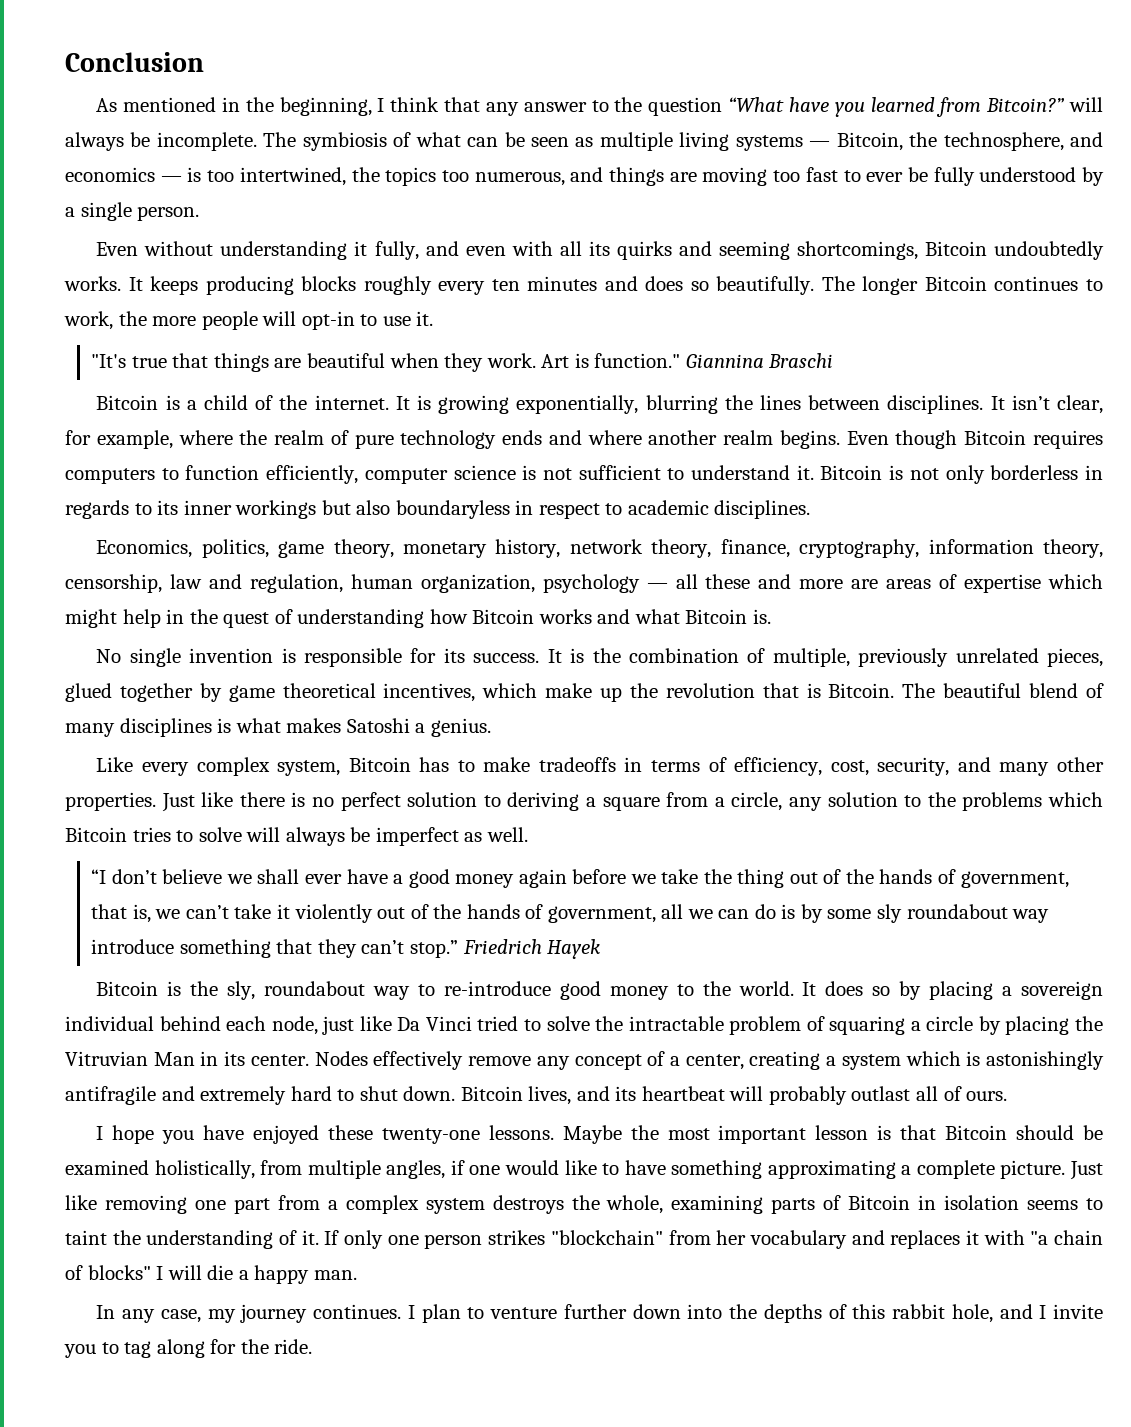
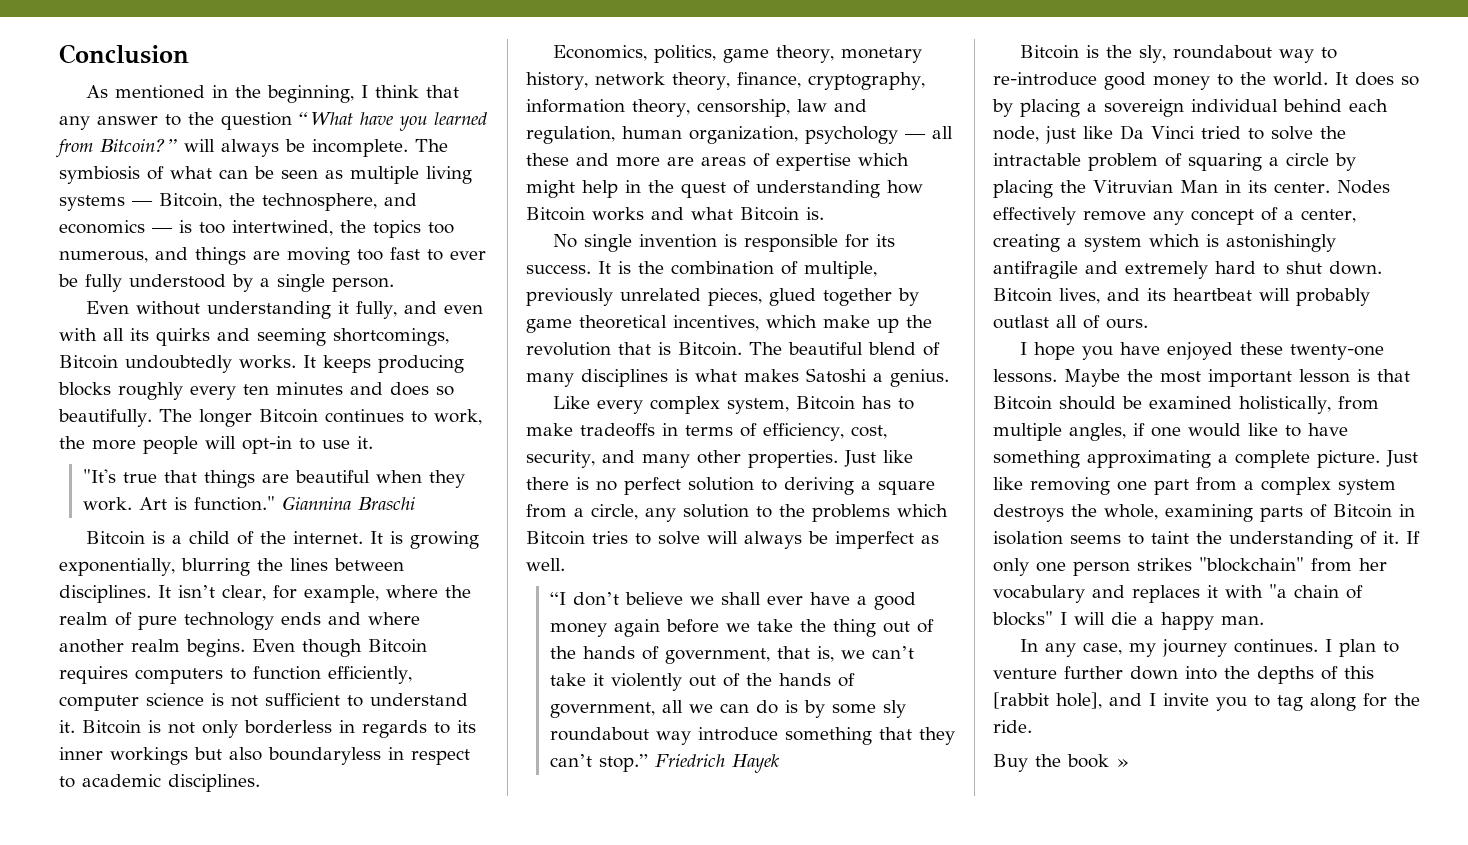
[892,1304,993,1323] rabbit hole, -> [993,692,1102,709] [rabbit hole],
(313, 1346) none -> [993,754,1128,772] // Buy the book »

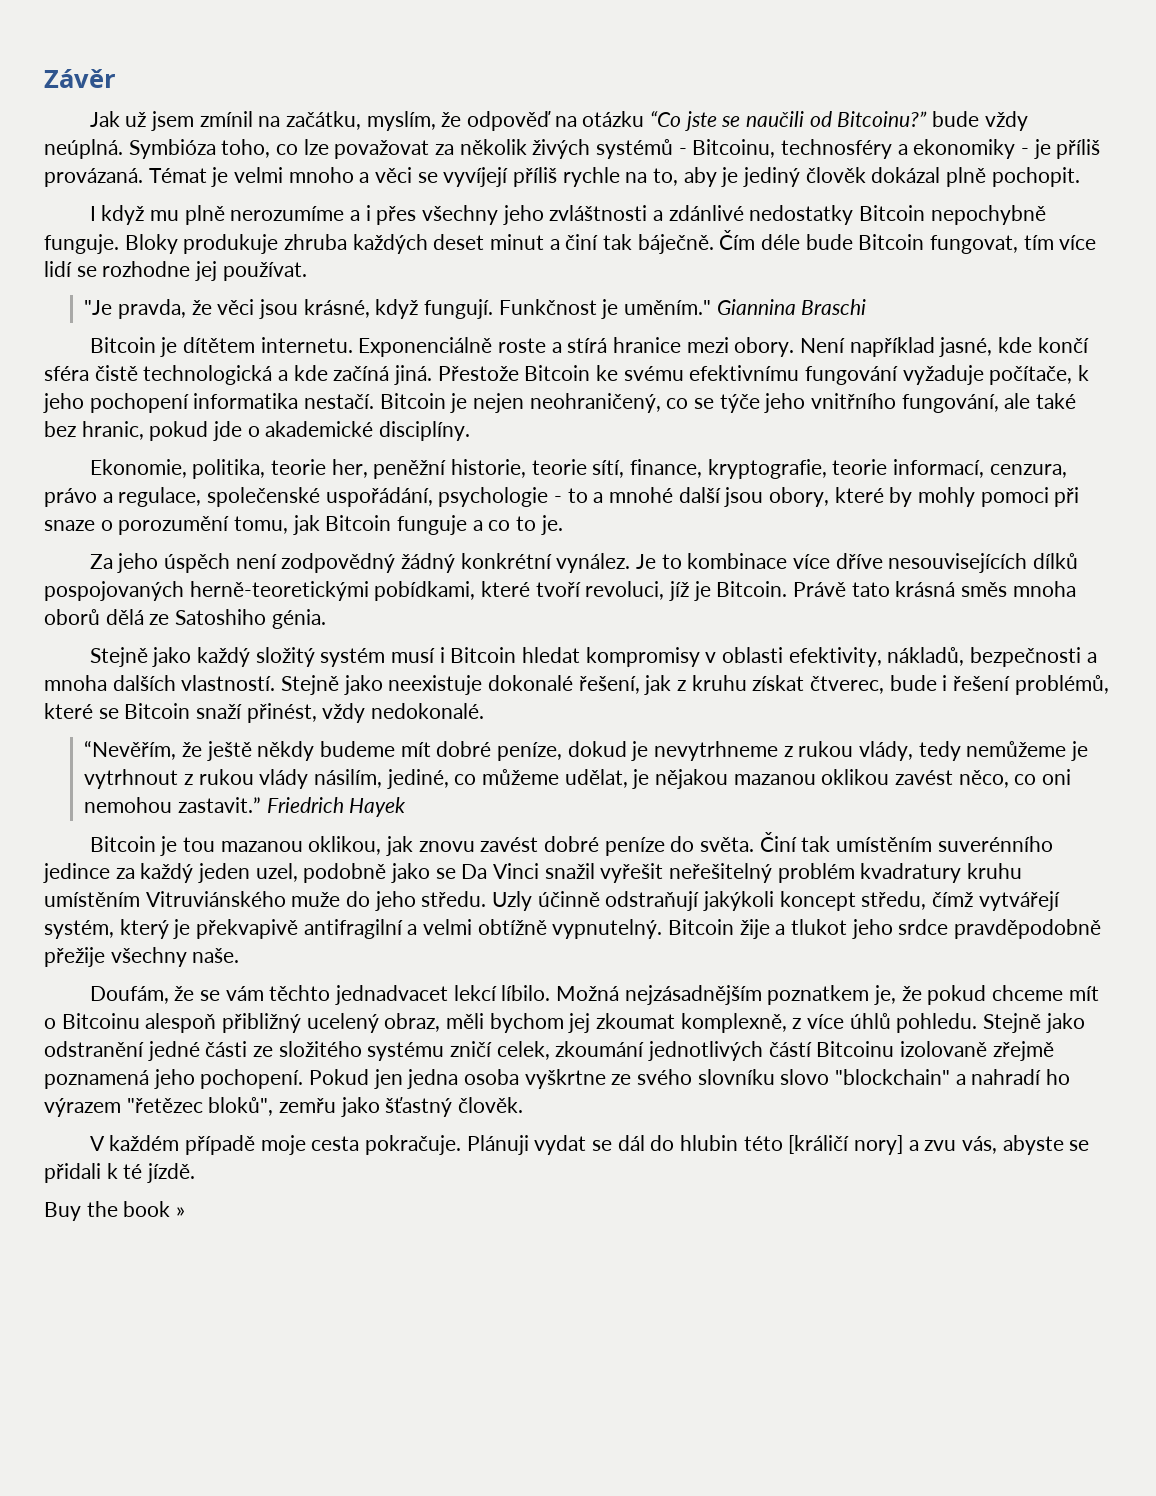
[59,44,189,64] [86,85,460,103] [59,112,487,131] [56,139,448,158] [59,166,472,184] [59,193,417,211] [59,220,454,238] [59,247,486,265] [58,274,394,292] [86,301,484,319] [59,328,449,346] [59,355,464,373] [58,382,454,400] [58,409,482,427] [59,436,373,454] [82,469,465,488] [82,496,415,511] [86,531,480,549] [59,558,404,576] [59,585,471,603] [59,612,420,630] [59,639,427,657] [59,666,412,684] [59,693,468,711] [59,720,476,738] [59,747,470,765] [59,774,260,792] [553,45,923,63] [526,72,925,90] [526,99,867,117] [526,126,953,144] [526,153,909,171] [526,180,923,198] [526,207,824,221] [553,234,896,252] [526,261,877,279] [526,288,919,306] [526,315,932,333] [526,342,940,356] [526,368,949,387] [553,396,915,414] [526,423,887,441] [526,450,913,468] [526,477,935,495] [526,504,948,522] [526,531,939,549] [526,558,565,571] [549,592,916,610] [549,619,934,637] [549,646,914,664] [549,673,855,691] [549,700,906,718] [549,727,955,745] [549,754,780,773] [1020,45,1338,63] [993,72,1419,90] [992,99,1388,117] [993,125,1346,144] [993,153,1356,171] [993,180,1390,198] [993,207,1356,225] [993,234,1336,252] [993,261,1382,279] [993,288,1370,306] [993,315,1148,329] [1020,342,1385,360] [993,369,1410,387] [993,396,1379,414] [993,423,1348,441] [993,450,1418,468] [993,477,1396,495] [993,504,1415,522] [993,531,1420,549] [993,557,1387,576] [993,584,1363,603] [992,611,1264,630] [1020,639,1400,657] [993,666,1374,684] [993,692,1420,711] [993,720,1032,733] Conclusion // As mentioned in the beginning, I think that any answer to the question “What have you learned from Bitcoin?” will always be incomplete. The symbiosis of what can be seen as multiple living systems — Bitcoin, the technosphere, and economics — is too intertwined, the topics too numerous, and things are moving too fast to ever be fully understood by a single person. // Even without understanding it fully, and even with all its quirks and seeming shortcomings, Bitcoin undoubtedly works. It keeps producing blocks roughly every ten minutes and does so beautifully. The longer Bitcoin continues to work, the more people will opt-in to use it. // "It's true that things are beautiful when they work. Art is function." Giannina Braschi // Bitcoin is a child of the internet. It is growing exponentially, blurring the lines between disciplines. It isn’t clear, for example, where the realm of pure technology ends and where another realm begins. Even though Bitcoin requires computers to function efficiently, computer science is not sufficient to understand it. Bitcoin is not only borderless in regards to its inner workings but also boundaryless in respect to academic disciplines. // Economics, politics, game theory, monetary history, network theory, finance, cryptography, information theory, censorship, law and regulation, human organization, psychology — all these and more are areas of expertise which might help in the quest of understanding how Bitcoin works and what Bitcoin is. // No single invention is responsible for its success. It is the combination of multiple, previously unrelated pieces, glued together by game theoretical incentives, which make up the revolution that is Bitcoin. The beautiful blend of many disciplines is what makes Satoshi a genius. // Like every complex system, Bitcoin has to make tradeoffs in terms of efficiency, cost, security, and many other properties. Just like there is no perfect solution to deriving a square from a circle, any solution to the problems which Bitcoin tries to solve will always be imperfect as well. // “I don’t believe we shall ever have a good money again before we take the thing out of the hands of government, that is, we can’t take it violently out of the hands of government, all we can do is by some sly roundabout way introduce something that they can’t stop.” Friedrich Hayek // Bitcoin is the sly, roundabout way to re-introduce good money to the world. It does so by placing a sovereign individual behind each node, just like Da Vinci tried to solve the intractable problem of squaring a circle by placing the Vitruvian Man in its center. Nodes effectively remove any concept of a center, creating a system which is astonishingly antifragile and extremely hard to shut down. Bitcoin lives, and its heartbeat will probably outlast all of ours. // I hope you have enjoyed these twenty-one lessons. Maybe the most important lesson is that Bitcoin should be examined holistically, from multiple angles, if one would like to have something approximating a complete picture. Just like removing one part from a complex system destroys the whole, examining parts of Bitcoin in isolation seems to taint the understanding of it. If only one person strikes "blockchain" from her vocabulary and replaces it with "a chain of blocks" I will die a happy man. // In any case, my journey continues. I plan to venture further down into the depths of this [rabbit hole], and I invite you to tag along for the ride. -> [44,69,116,88] [89,110,1028,131] [44,139,1101,159] [44,167,1080,187] [89,205,1046,225] [44,230,1097,254] [44,261,307,281] [84,299,867,319] [89,337,1089,357] [44,365,1090,385] [43,393,1077,413] [44,421,471,441] [89,459,1067,479] [44,487,1080,507] [44,515,563,535] [89,553,1078,573] [44,581,1076,601] [44,609,326,629] [89,647,1097,667] [44,675,1109,695] [44,703,485,723] [84,740,1089,761] [84,769,1072,789] [84,797,407,817] [89,832,1053,856] [43,863,1023,883] [44,891,1060,911] [44,919,1102,939] [44,947,240,967] [89,985,1099,1005] [44,1013,1085,1033] [44,1041,1054,1061] [44,1069,1071,1089] [44,1097,524,1117] [89,1135,1090,1155] [44,1163,196,1183] Závěr // Jak už jsem zmínil na začátku, myslím, že odpověď na otázku “Co jste se naučili od Bitcoinu?” bude vždy neúplná. Symbióza toho, co lze považovat za několik živých systémů - Bitcoinu, technosféry a ekonomiky - je příliš provázaná. Témat je velmi mnoho a věci se vyvíjejí příliš rychle na to, aby je jediný člověk dokázal plně pochopit. // I když mu plně nerozumíme a i přes všechny jeho zvláštnosti a zdánlivé nedostatky Bitcoin nepochybně funguje. Bloky produkuje zhruba každých deset minut a činí tak báječně. Čím déle bude Bitcoin fungovat, tím více lidí se rozhodne jej používat. // "Je pravda, že věci jsou krásné, když fungují. Funkčnost je uměním." Giannina Braschi // Bitcoin je dítětem internetu. Exponenciálně roste a stírá hranice mezi obory. Není například jasné, kde končí sféra čistě technologická a kde začíná jiná. Přestože Bitcoin ke svému efektivnímu fungování vyžaduje počítače, k jeho pochopení informatika nestačí. Bitcoin je nejen neohraničený, co se týče jeho vnitřního fungování, ale také bez hranic, pokud jde o akademické disciplíny. // Ekonomie, politika, teorie her, peněžní historie, teorie sítí, finance, kryptografie, teorie informací, cenzura, právo a regulace, společenské uspořádání, psychologie - to a mnohé další jsou obory, které by mohly pomoci při snaze o porozumění tomu, jak Bitcoin funguje a co to je. // Za jeho úspěch není zodpovědný žádný konkrétní vynález. Je to kombinace více dříve nesouvisejících dílků pospojovaných herně-teoretickými pobídkami, které tvoří revoluci, jíž je Bitcoin. Právě tato krásná směs mnoha oborů dělá ze Satoshiho génia. // Stejně jako každý složitý systém musí i Bitcoin hledat kompromisy v oblasti efektivity, nákladů, bezpečnosti a mnoha dalších vlastností. Stejně jako neexistuje dokonalé řešení, jak z kruhu získat čtverec, bude i řešení problémů, které se Bitcoin snaží přinést, vždy nedokonalé. // “Nevěřím, že ještě někdy budeme mít dobré peníze, dokud je nevytrhneme z rukou vlády, tedy nemůžeme je vytrhnout z rukou vlády násilím, jediné, co můžeme udělat, je nějakou mazanou oklikou zavést něco, co oni nemohou zastavit.” Friedrich Hayek // Bitcoin je tou mazanou oklikou, jak znovu zavést dobré peníze do světa. Činí tak umístěním suverénního jedince za každý jeden uzel, podobně jako se Da Vinci snažil vyřešit neřešitelný problém kvadratury kruhu umístěním Vitruviánského muže do jeho středu. Uzly účinně odstraňují jakýkoli koncept středu, čímž vytvářejí systém, který je překvapivě antifragilní a velmi obtížně vypnutelný. Bitcoin žije a tlukot jeho srdce pravděpodobně přežije všechny naše. // Doufám, že se vám těchto jednadvacet lekcí líbilo. Možná nejzásadnějším poznatkem je, že pokud chceme mít o Bitcoinu alespoň přibližný ucelený obraz, měli bychom jej zkoumat komplexně, z více úhlů pohledu. Stejně jako odstranění jedné části ze složitého systému zničí celek, zkoumání jednotlivých částí Bitcoinu izolovaně zřejmě poznamená jeho pochopení. Pokud jen jedna osoba vyškrtne ze svého slovníku slovo "blockchain" a nahradí ho výrazem "řetězec bloků", zemřu jako šťastný člověk. // V každém případě moje cesta pokračuje. Plánuji vydat se dál do hlubin této [králičí nory] a zvu vás, abyste se přidali k té jízdě.

